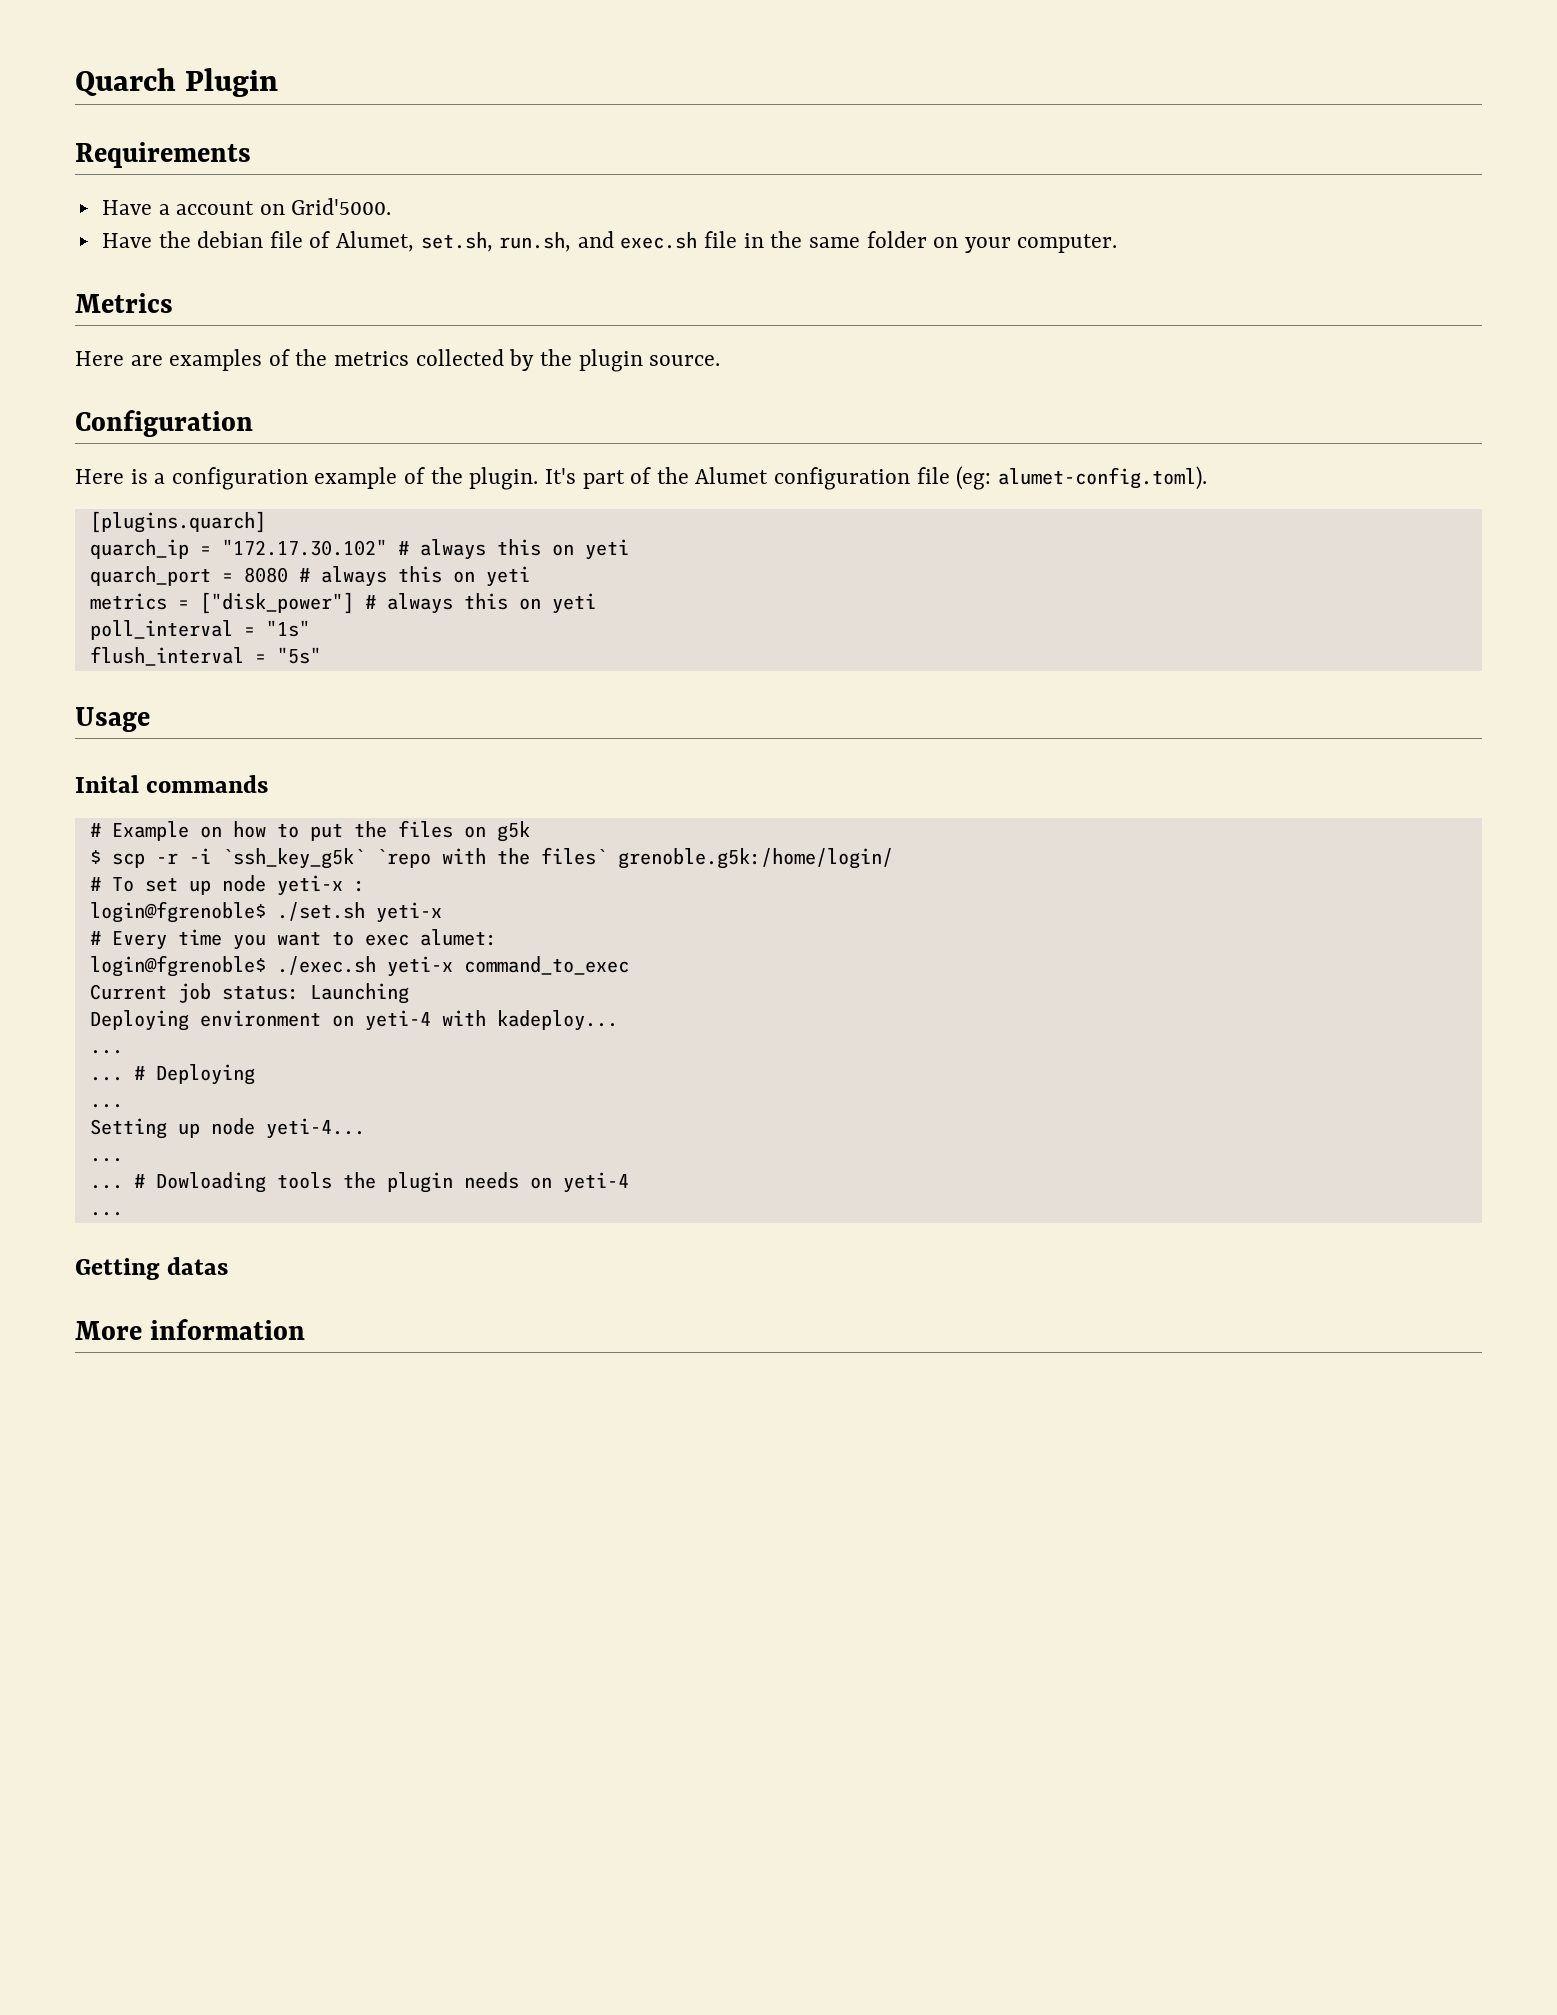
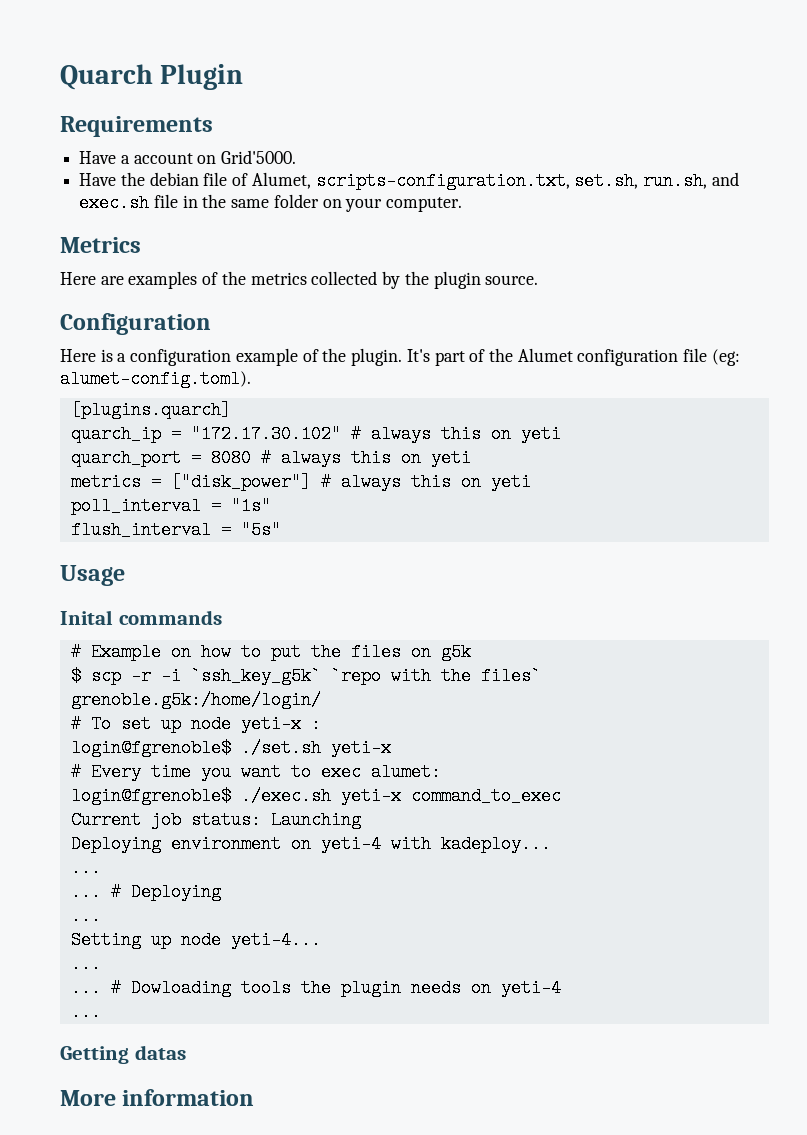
(415, 241) none -> [315,172,570,190] scripts-configuration.txt,

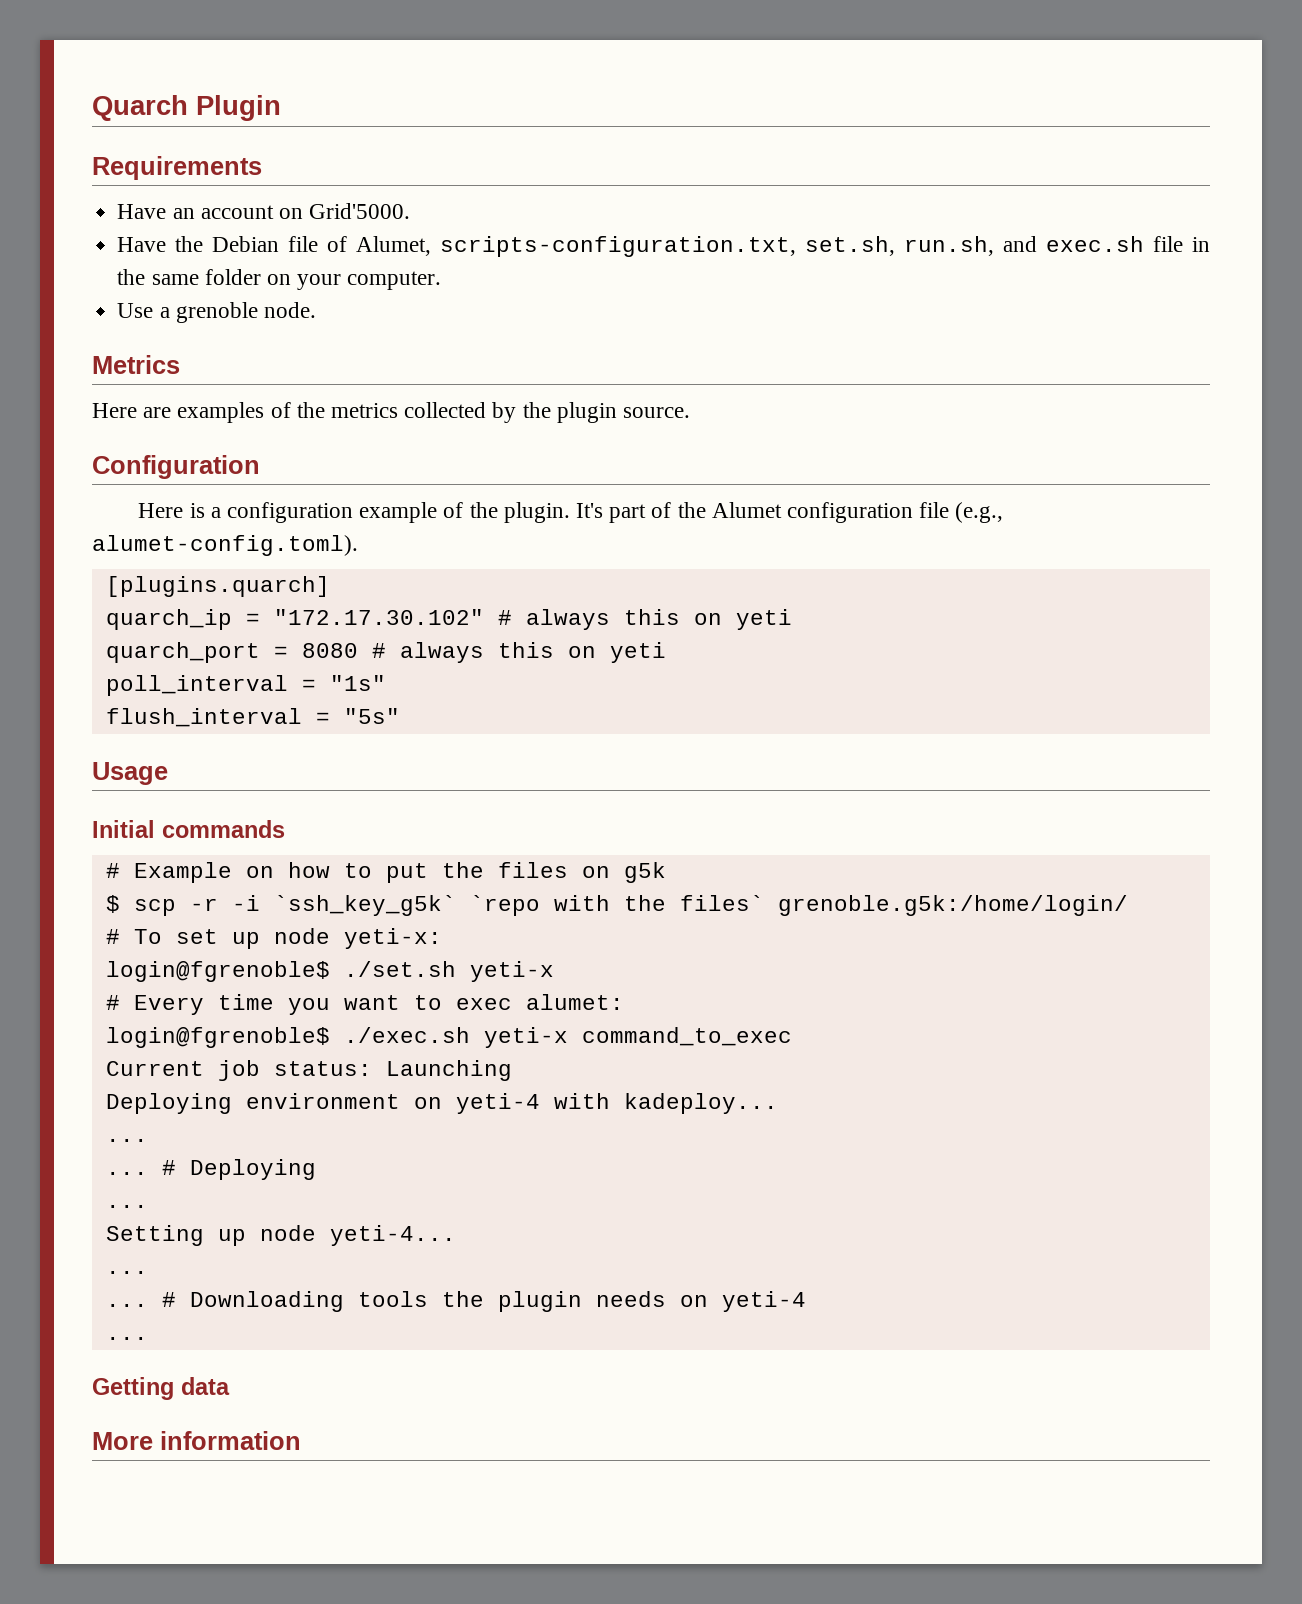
[120,155,130,164] a -> [172,208,195,219] an
[149,172,199,186] debian -> [212,236,280,252] Debian
(463, 204) none -> [117,302,316,323] // Use a grenoble node.
[711,349,740,366] (eg: -> [955,502,1004,523] (e.g.,
[70,473,531,491] // metrics = ["disk_power"] # always this on yeti -> (666, 652) none
[60,610,113,625] Inital -> [92,820,155,838] Initial
[240,715,321,733] yeti-x : -> [343,928,442,949] yeti-x:
[130,979,231,997] Dowloading -> [189,1291,344,1312] Downloading
[134,1045,186,1060] datas -> [181,1377,230,1395] data

